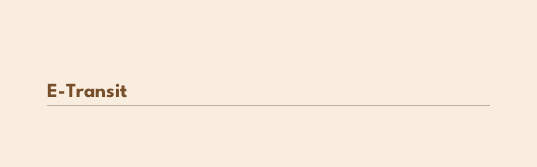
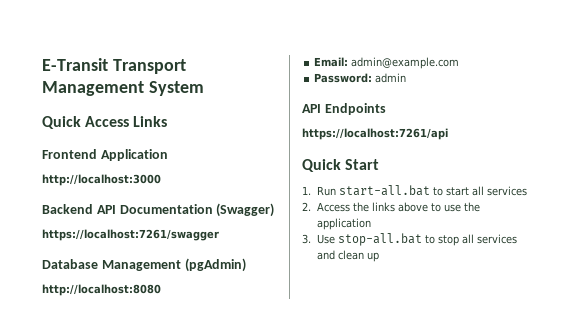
(127, 90) none -> [112,59,186,74] [42,81,204,96] [42,116,168,129] [42,149,168,161] [42,174,161,186] [42,203,275,217] [42,229,219,241] [42,258,246,272] [42,284,161,296] [314,57,460,69] [314,73,407,83] [302,103,386,115] [302,128,448,140] [302,159,380,172] [302,185,528,196] [302,202,481,212] [317,218,372,230] [302,233,518,246] [317,250,380,262] Transport Management System // Quick Access Links // Frontend Application // http://localhost:3000 // Backend API Documentation (Swagger) // https://localhost:7261/swagger // Database Management (pgAdmin) // http://localhost:8080 // Email: admin@example.com // Password: admin // API Endpoints // https://localhost:7261/api // Quick Start // 1. Run start-all.bat to start all services // 2. Access the links above to use the application // 3. Use stop-all.bat to stop all services and clean up

